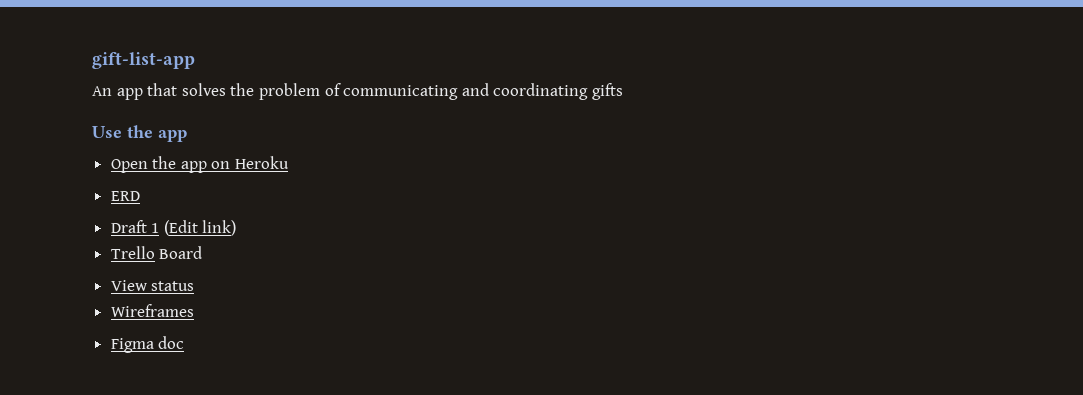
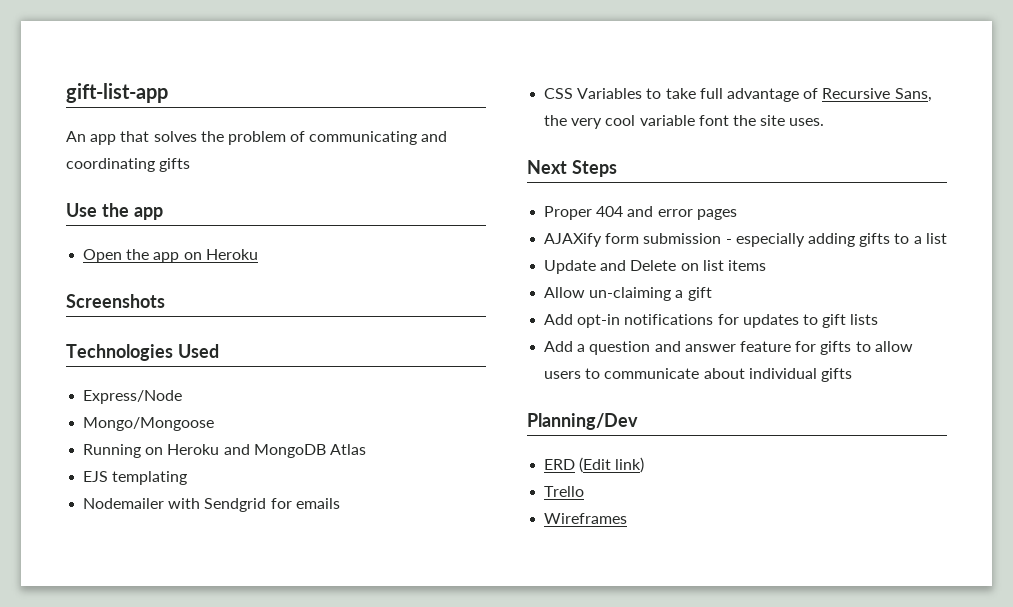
(290, 162) none -> [66,294,165,308] [66,344,219,361] [83,390,183,404] [83,417,215,431] [83,444,366,458] [83,471,188,485] [83,498,340,512] [544,88,932,102] [544,115,825,129] [527,160,617,177] [544,206,737,220] [544,233,947,247] [544,260,766,274] [544,287,712,301] [544,314,879,328] [544,341,913,355] [544,368,852,382] [527,413,638,430] // Screenshots // Technologies Used // Express/Node // Mongo/Mongoose // Running on Heroku and MongoDB Atlas // EJS templating // Nodemailer with Sendgrid for emails // CSS Variables to take full advantage of Recursive Sans, the very cool variable font the site uses. // Next Steps // Proper 404 and error pages // AJAXify form submission - especially adding gifts to a list // Update and Delete on list items // Allow un-claiming a gift // Add opt-in notifications for updates to gift lists // Add a question and answer feature for gifts to allow users to communicate about individual gifts // Planning/Dev
[110,220,160,233] // Draft 1 -> (576, 464) none
[159,246,203,259] [110,280,195,291] Board // View status -> (585, 491) none
[110,336,185,353] // Figma doc -> (628, 518) none

